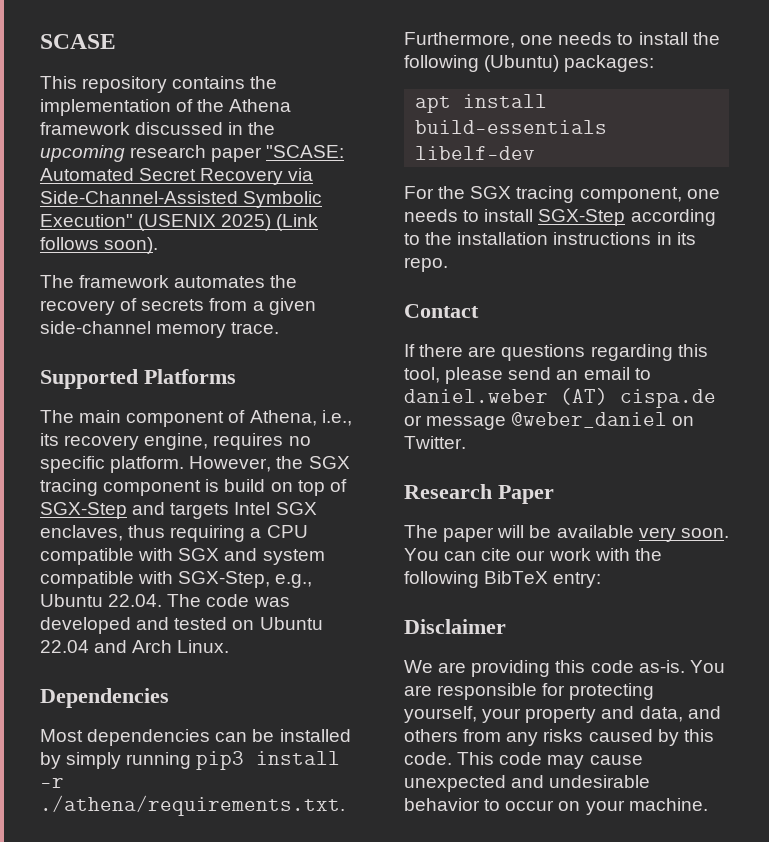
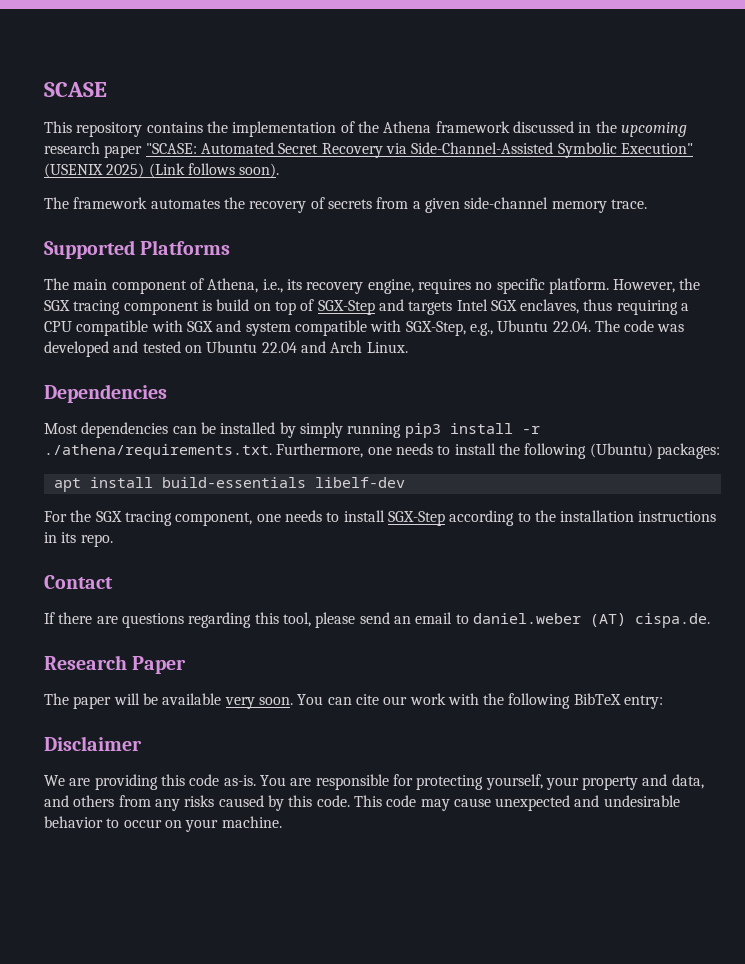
[620,389,716,408] [404,412,695,430] [404,436,466,449] cispa.de or message @weber_daniel on Twitter. -> [634,613,710,628] cispa.de.

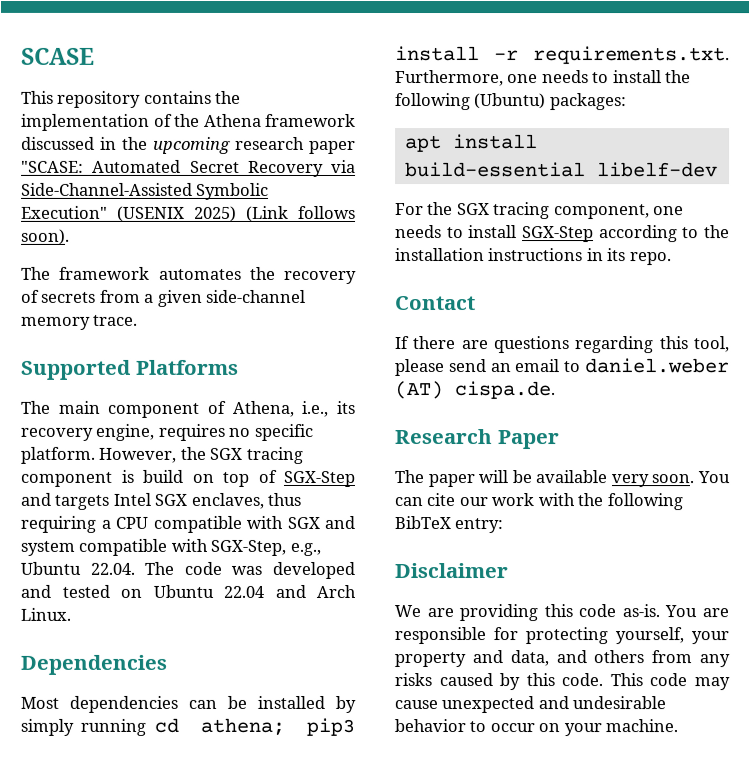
(402, 430) none -> [153,717,285,735] cd athena;
[44,444,272,459] ./athena/requirements.txt. -> [533,46,730,65] requirements.txt.
[161,477,306,488] build-essentials -> [404,162,586,178] build-essential

